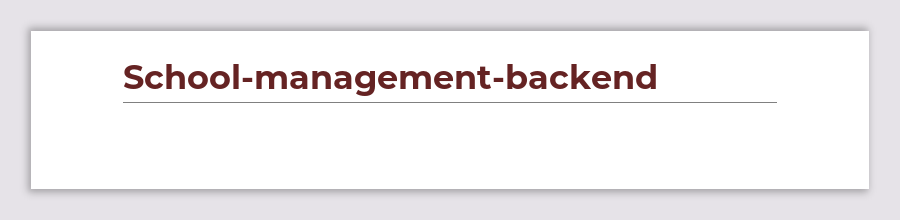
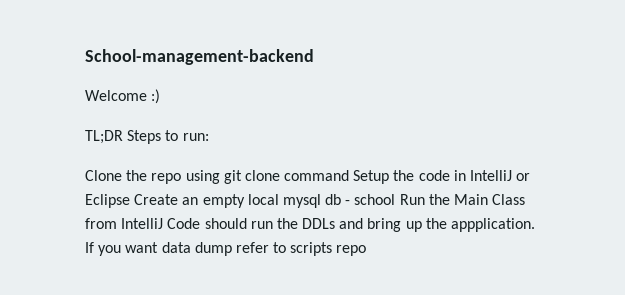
(658, 80) none -> [85,89,161,104] [85,130,209,144] [85,170,531,184] [85,194,526,208] [85,218,536,232] [85,242,367,256] // Welcome :) // TL;DR Steps to run: // Clone the repo using git clone command Setup the code in IntelliJ or Eclipse Create an empty local mysql db - school Run the Main Class from IntelliJ Code should run the DDLs and bring up the appplication. If you want data dump refer to scripts repo

